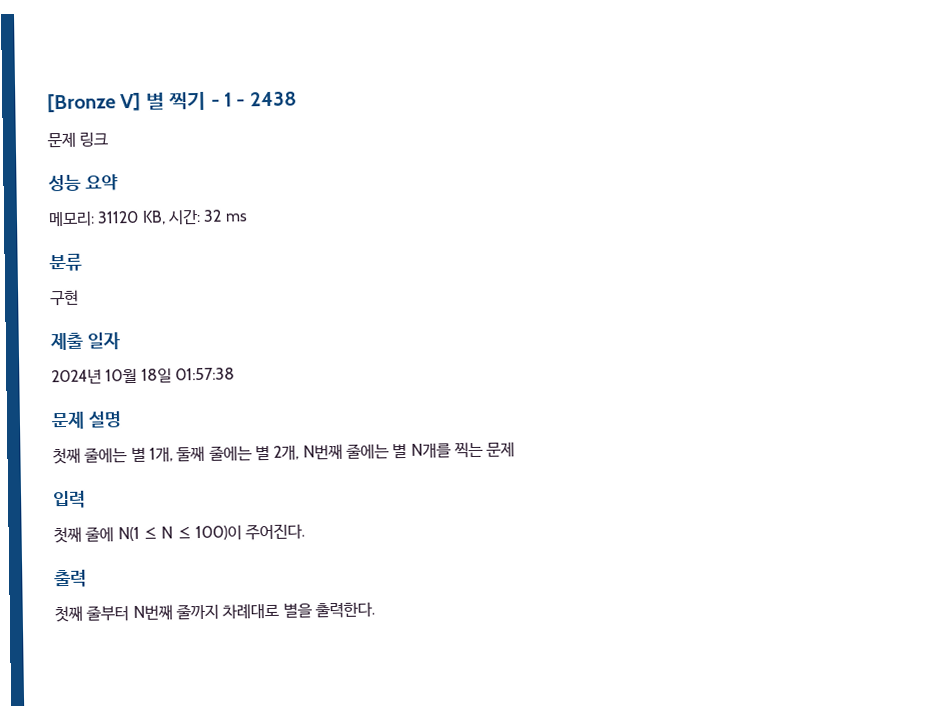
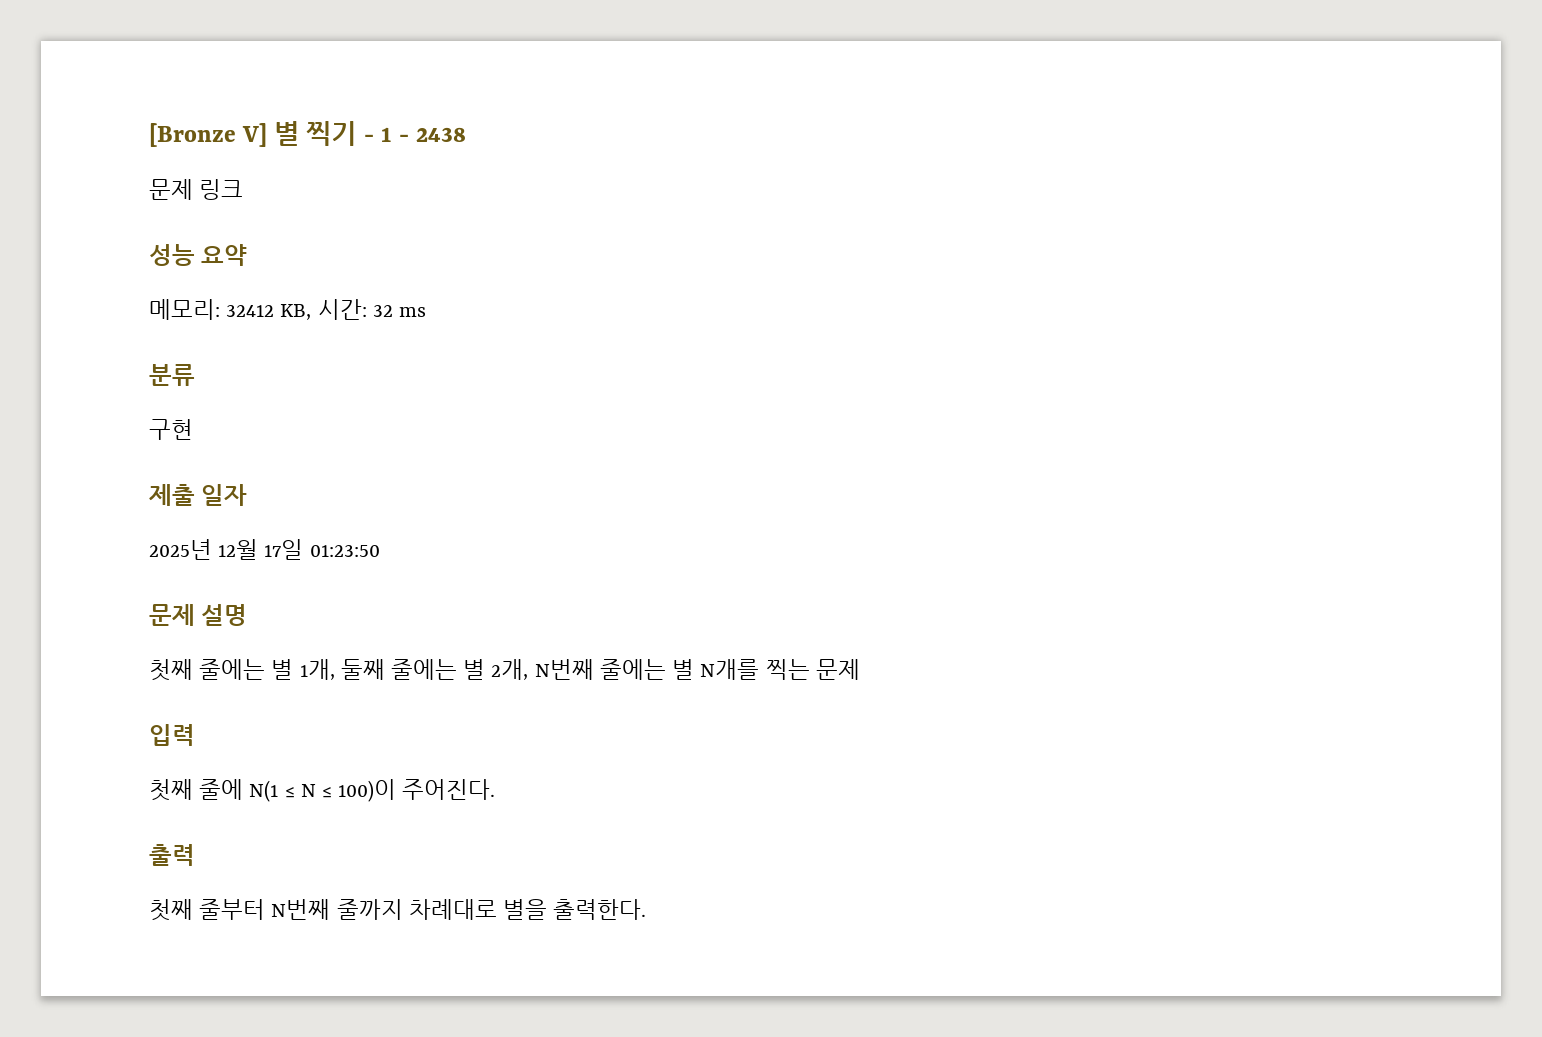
[97,210,140,224] 31120 -> [226,305,275,317] 32412
[51,367,235,385] 2024년 10월 18일 01:57:38 -> [149,539,380,560] 2025년 12월 17일 01:23:50

